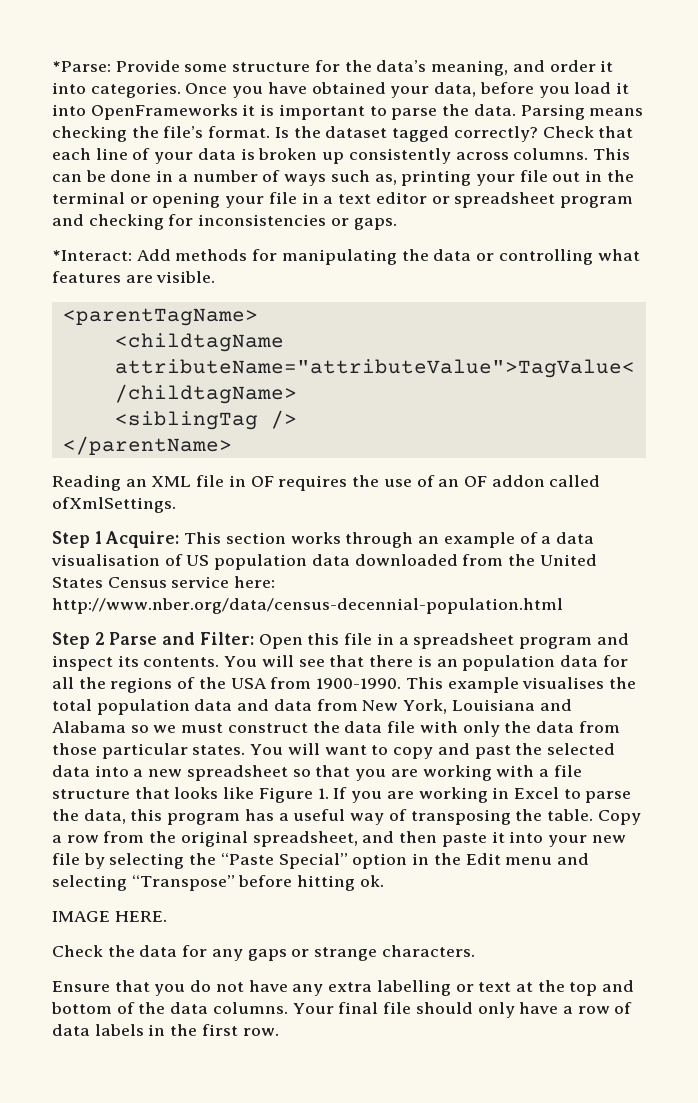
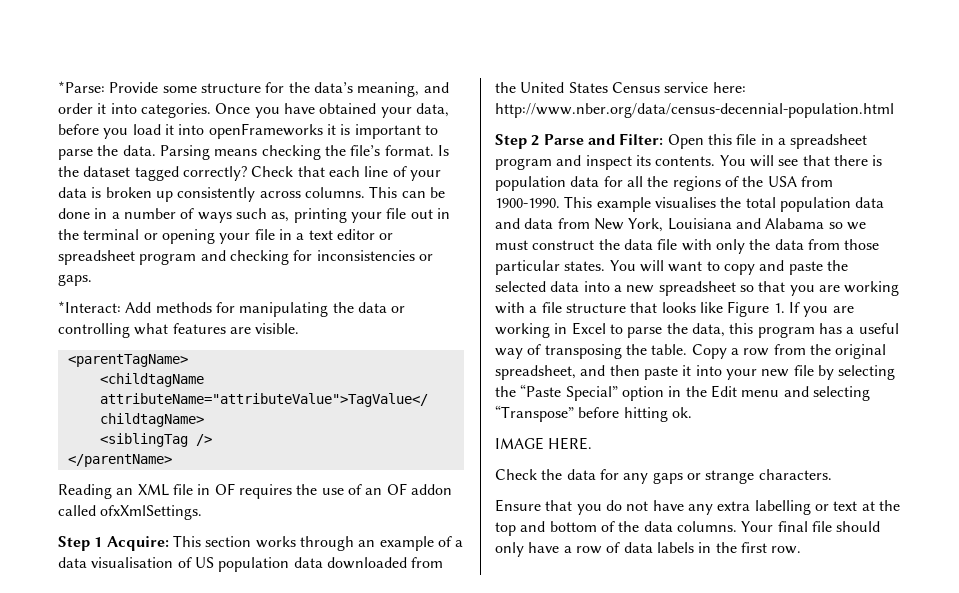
[90,104,238,120] OpenFrameworks -> [208,123,323,139] openFrameworks
[52,497,176,513] ofXmlSettings. -> [100,505,203,520] ofxXmlSettings.
[436,659,458,667] an -> (883, 160) none
[474,745,511,759] past -> [788,261,823,275] paste

